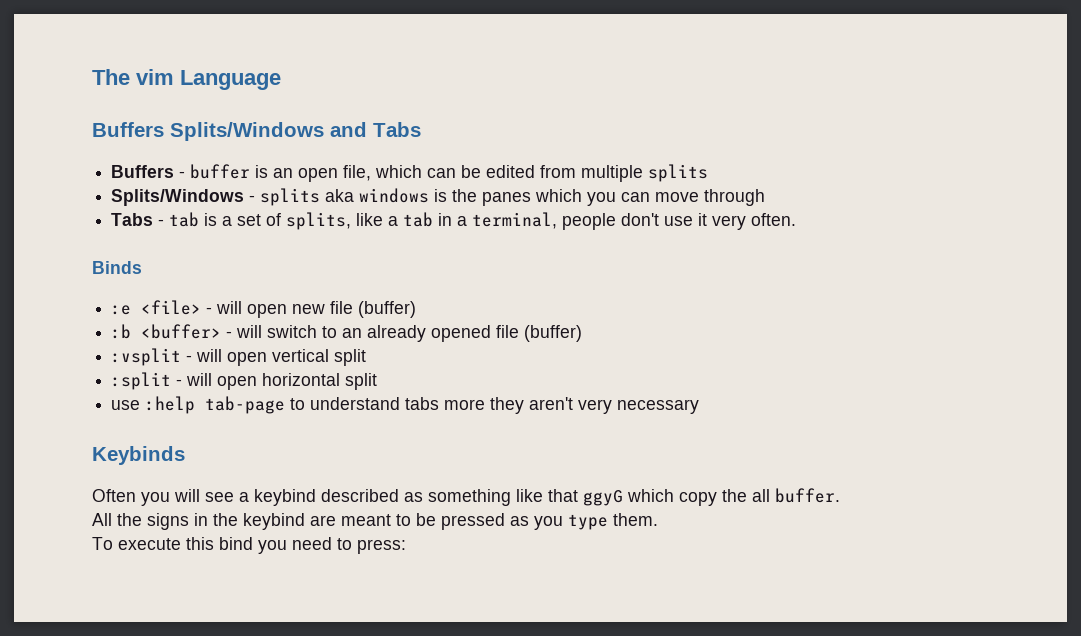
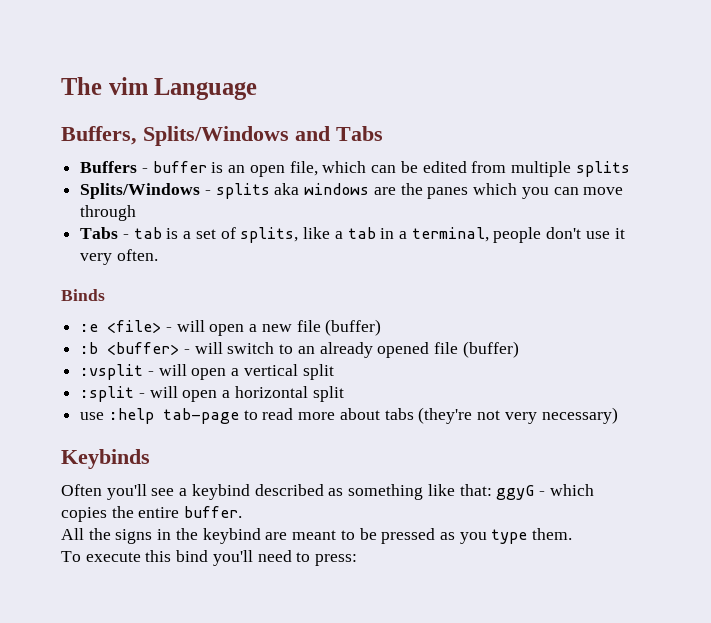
[92,122,164,137] Buffers -> [61,126,137,145] Buffers,
[434,189,448,202] is -> [373,187,396,195] are
(288, 311) none -> [249,324,258,332] a
(268, 359) none -> [231,368,240,376] a
(258, 383) none -> [222,390,231,398] a
[310,397,700,414] understand tabs more they aren't very necessary -> [262,407,618,424] read more about tabs (they're not very necessary)
[141,489,200,506] you will -> [106,484,147,500] you'll
[548,489,770,506] that ggyG which copy the all -> [459,484,594,500] [61,506,180,522] that: ggyG - which copies the entire
[258,540,287,554] you -> [212,550,253,566] you'll

